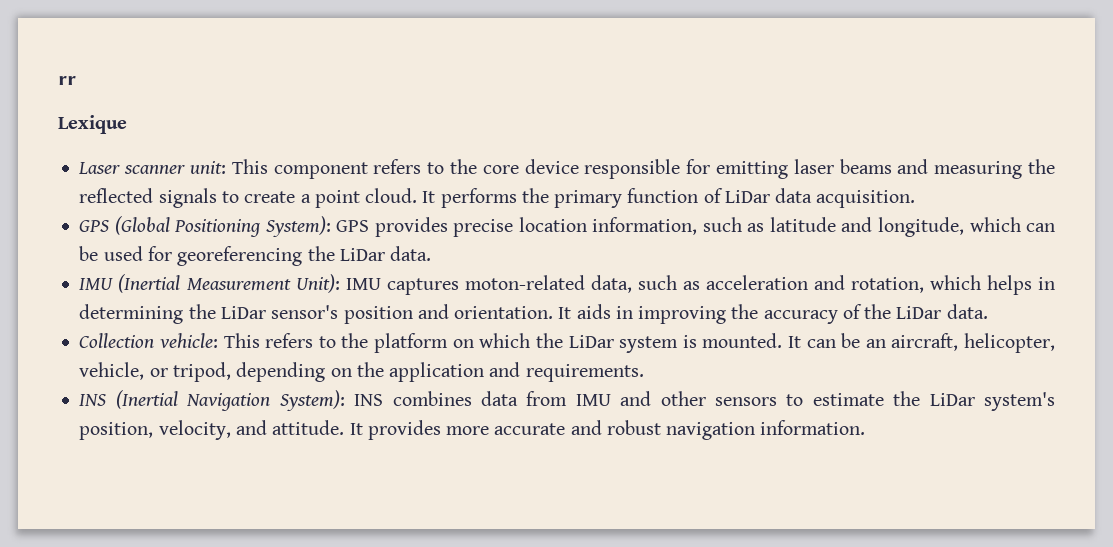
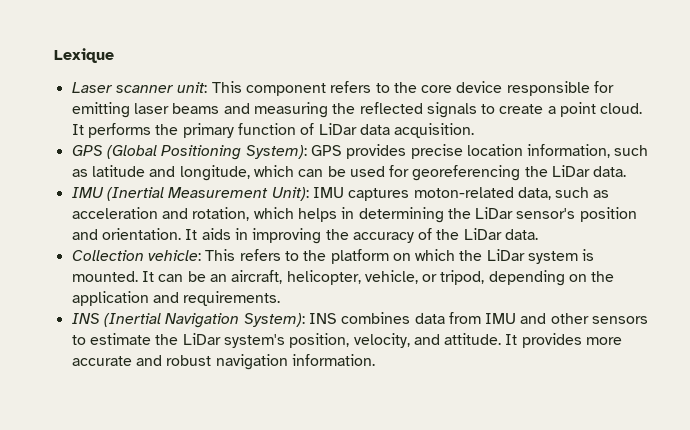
[58,76,76,85] rr // -> (54, 55) none

